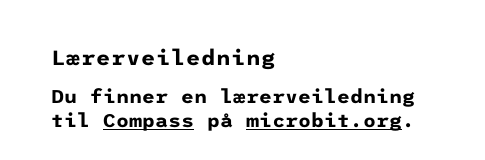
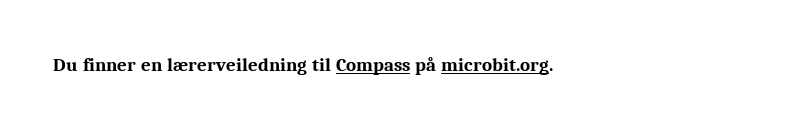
[51,48,276,70] Lærerveiledning // -> (53, 65) none

